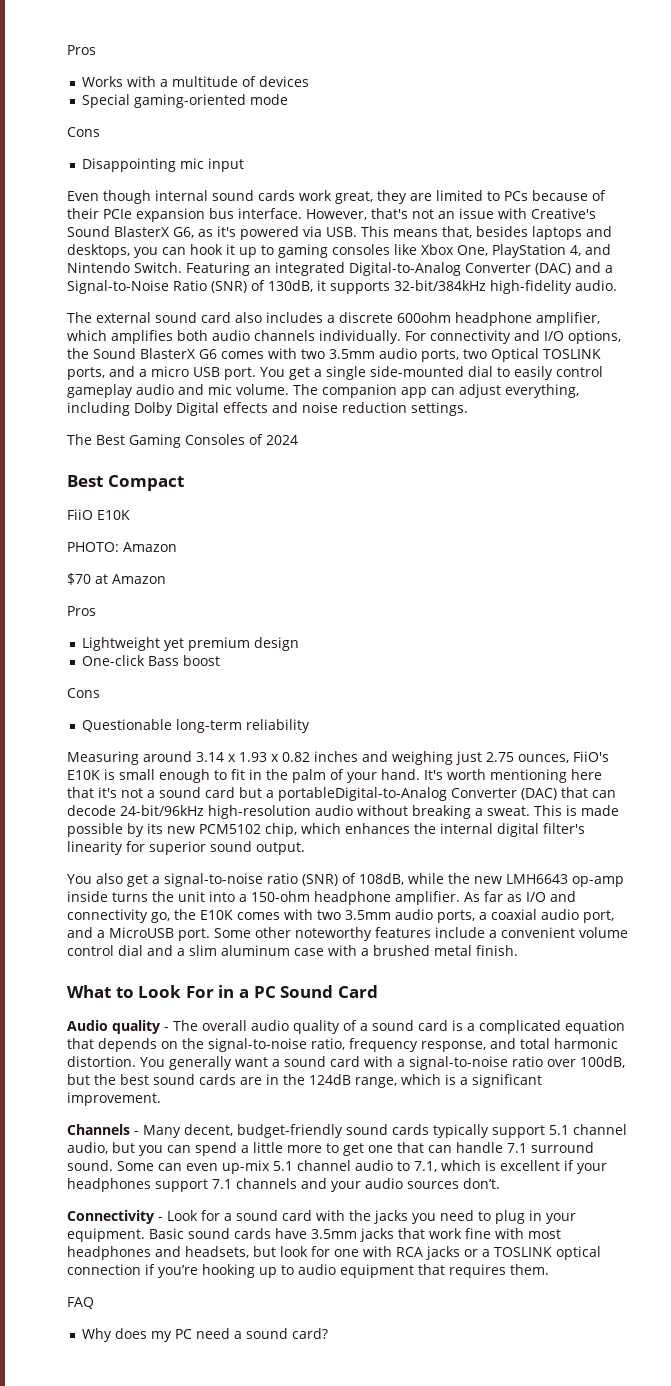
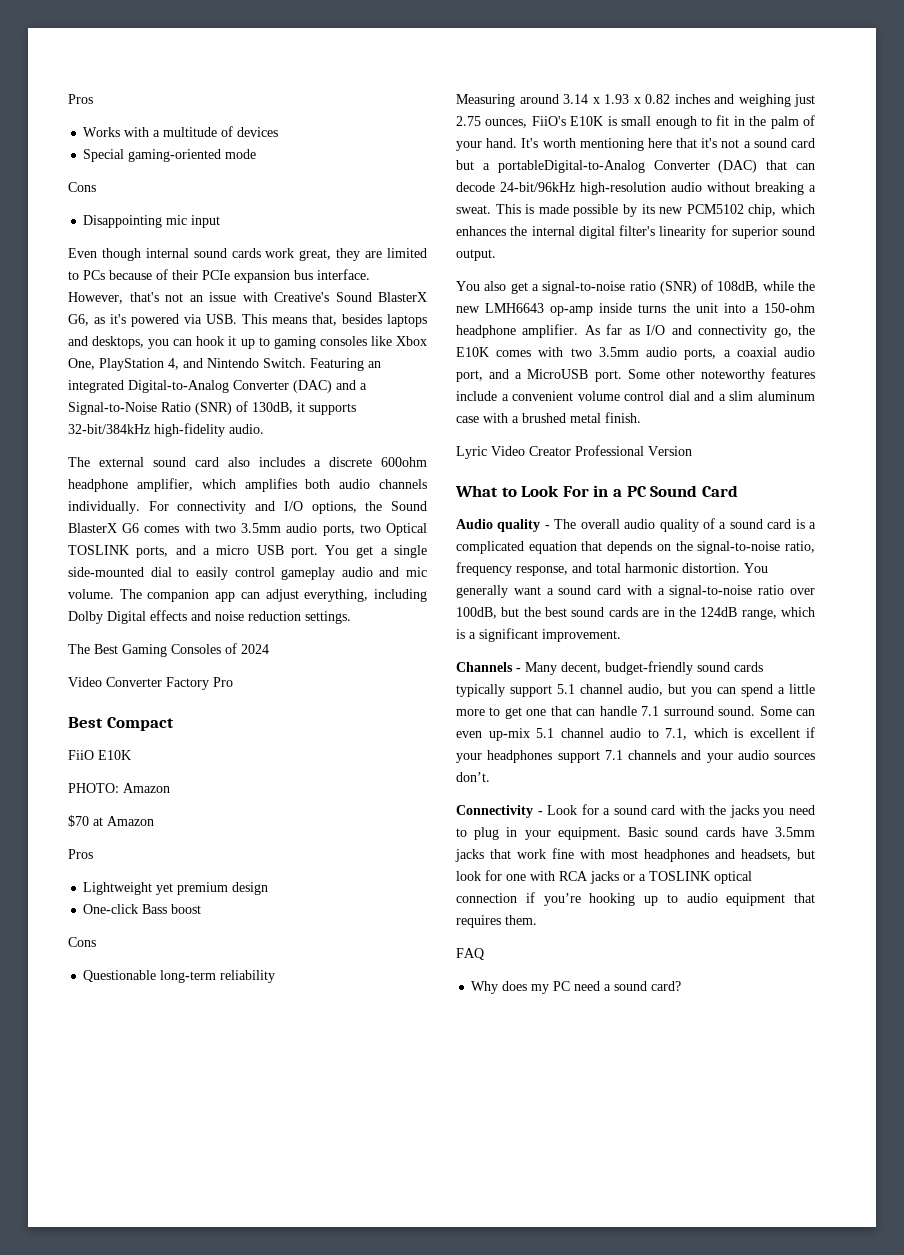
(298, 440) none -> [68,677,233,690] // Video Converter Factory Pro
(518, 950) none -> [456,445,692,459] // Lyric Video Creator Professional Version

